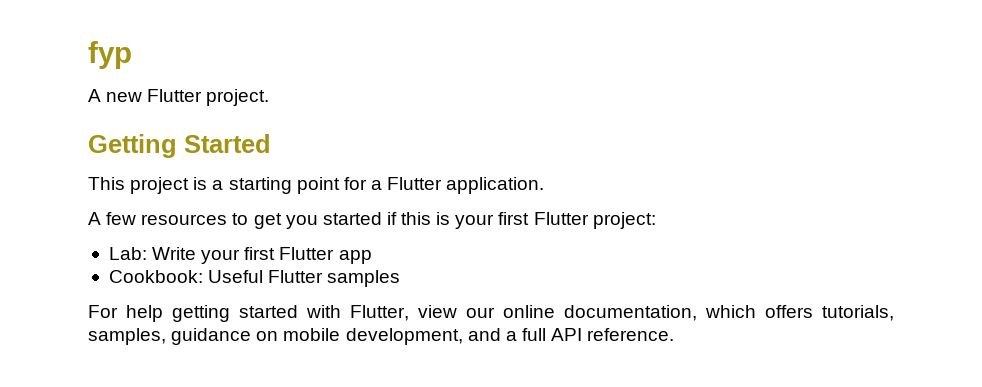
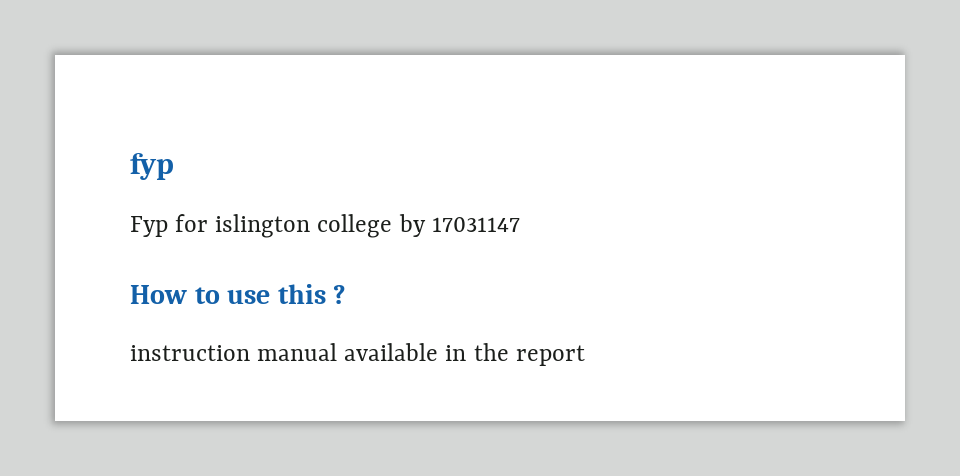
[88,89,270,106] [88,134,271,158] [88,177,545,194] [88,212,656,229] [108,247,372,264] [108,270,401,287] [88,305,894,322] [88,328,675,345] A new Flutter project. // Getting Started // This project is a starting point for a Flutter application. // A few resources to get you started if this is your first Flutter project: // Lab: Write your first Flutter app // Cookbook: Useful Flutter samples // For help getting started with Flutter, view our online documentation, which offers tutorials, samples, guidance on mobile development, and a full API reference. -> [130,214,520,238] [130,284,347,304] [130,343,585,366] Fyp for islington college by 17031147 // How to use this ? // instruction manual available in the report

